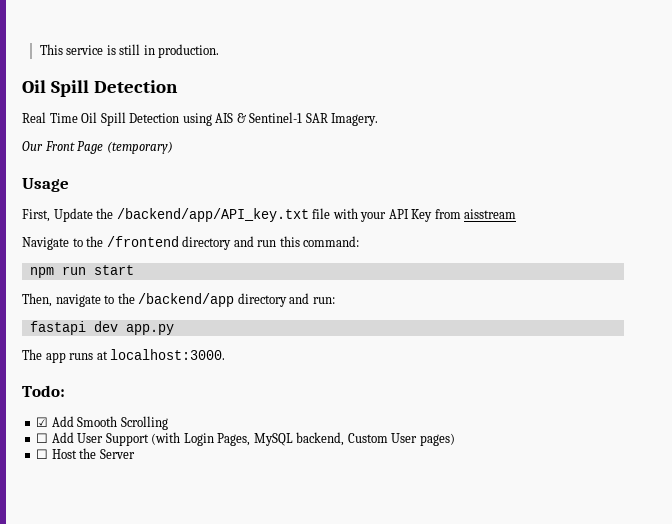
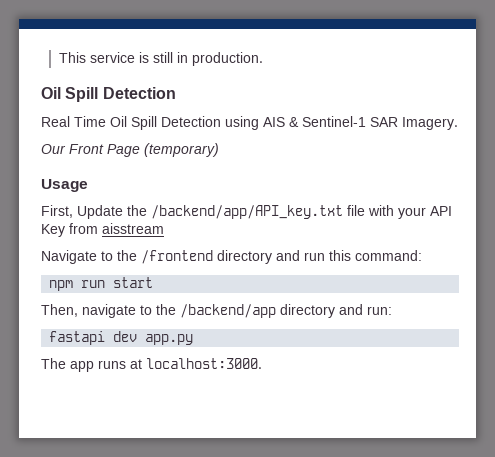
[22,385,65,397] [36,416,168,430] [36,432,455,446] [36,448,135,459] // Todo: // ☑ Add Smooth Scrolling // ☐ Add User Support (with Login Pages, MySQL backend, Custom User pages) // ☐ Host the Server -> (262, 363) none

